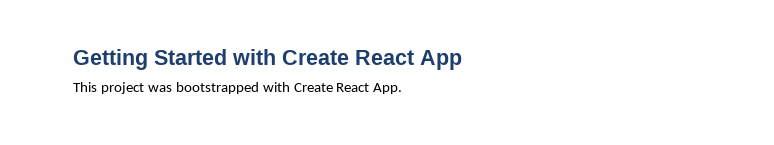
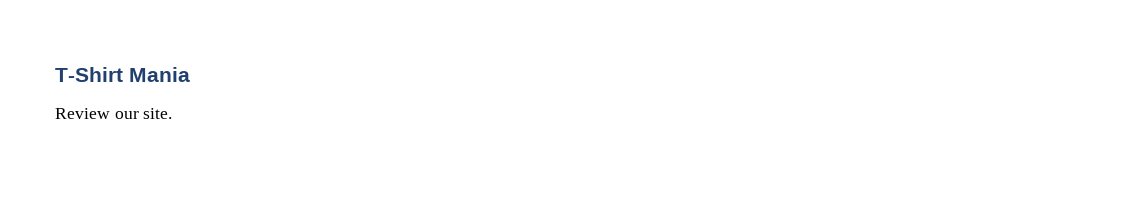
[73,49,462,70] [73,82,403,94] Getting Started with Create React App // This project was bootstrapped with Create React App. -> [55,67,190,82] [55,108,173,119] T-Shirt Mania // Review our site.

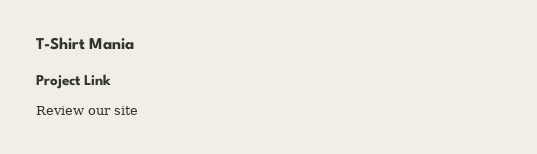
(190, 74) none -> [36,74,112,89] // Project Link
[143,108,173,119] site. -> [114,106,138,115] site

